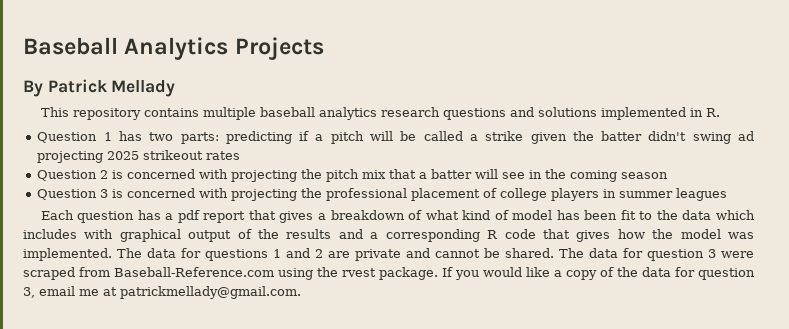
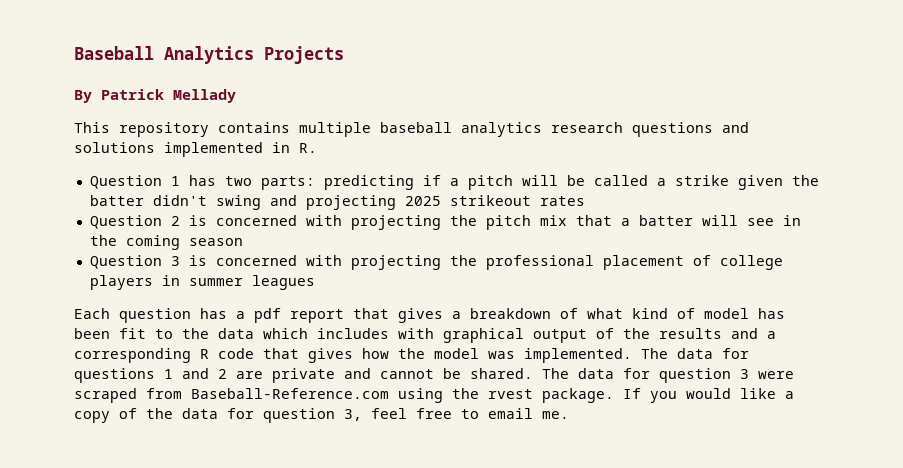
[737,131,754,141] ad -> [269,195,297,206] and
[39,286,301,299] email me at patrickmellady@gmail.com. -> [371,408,569,419] feel free to email me.

